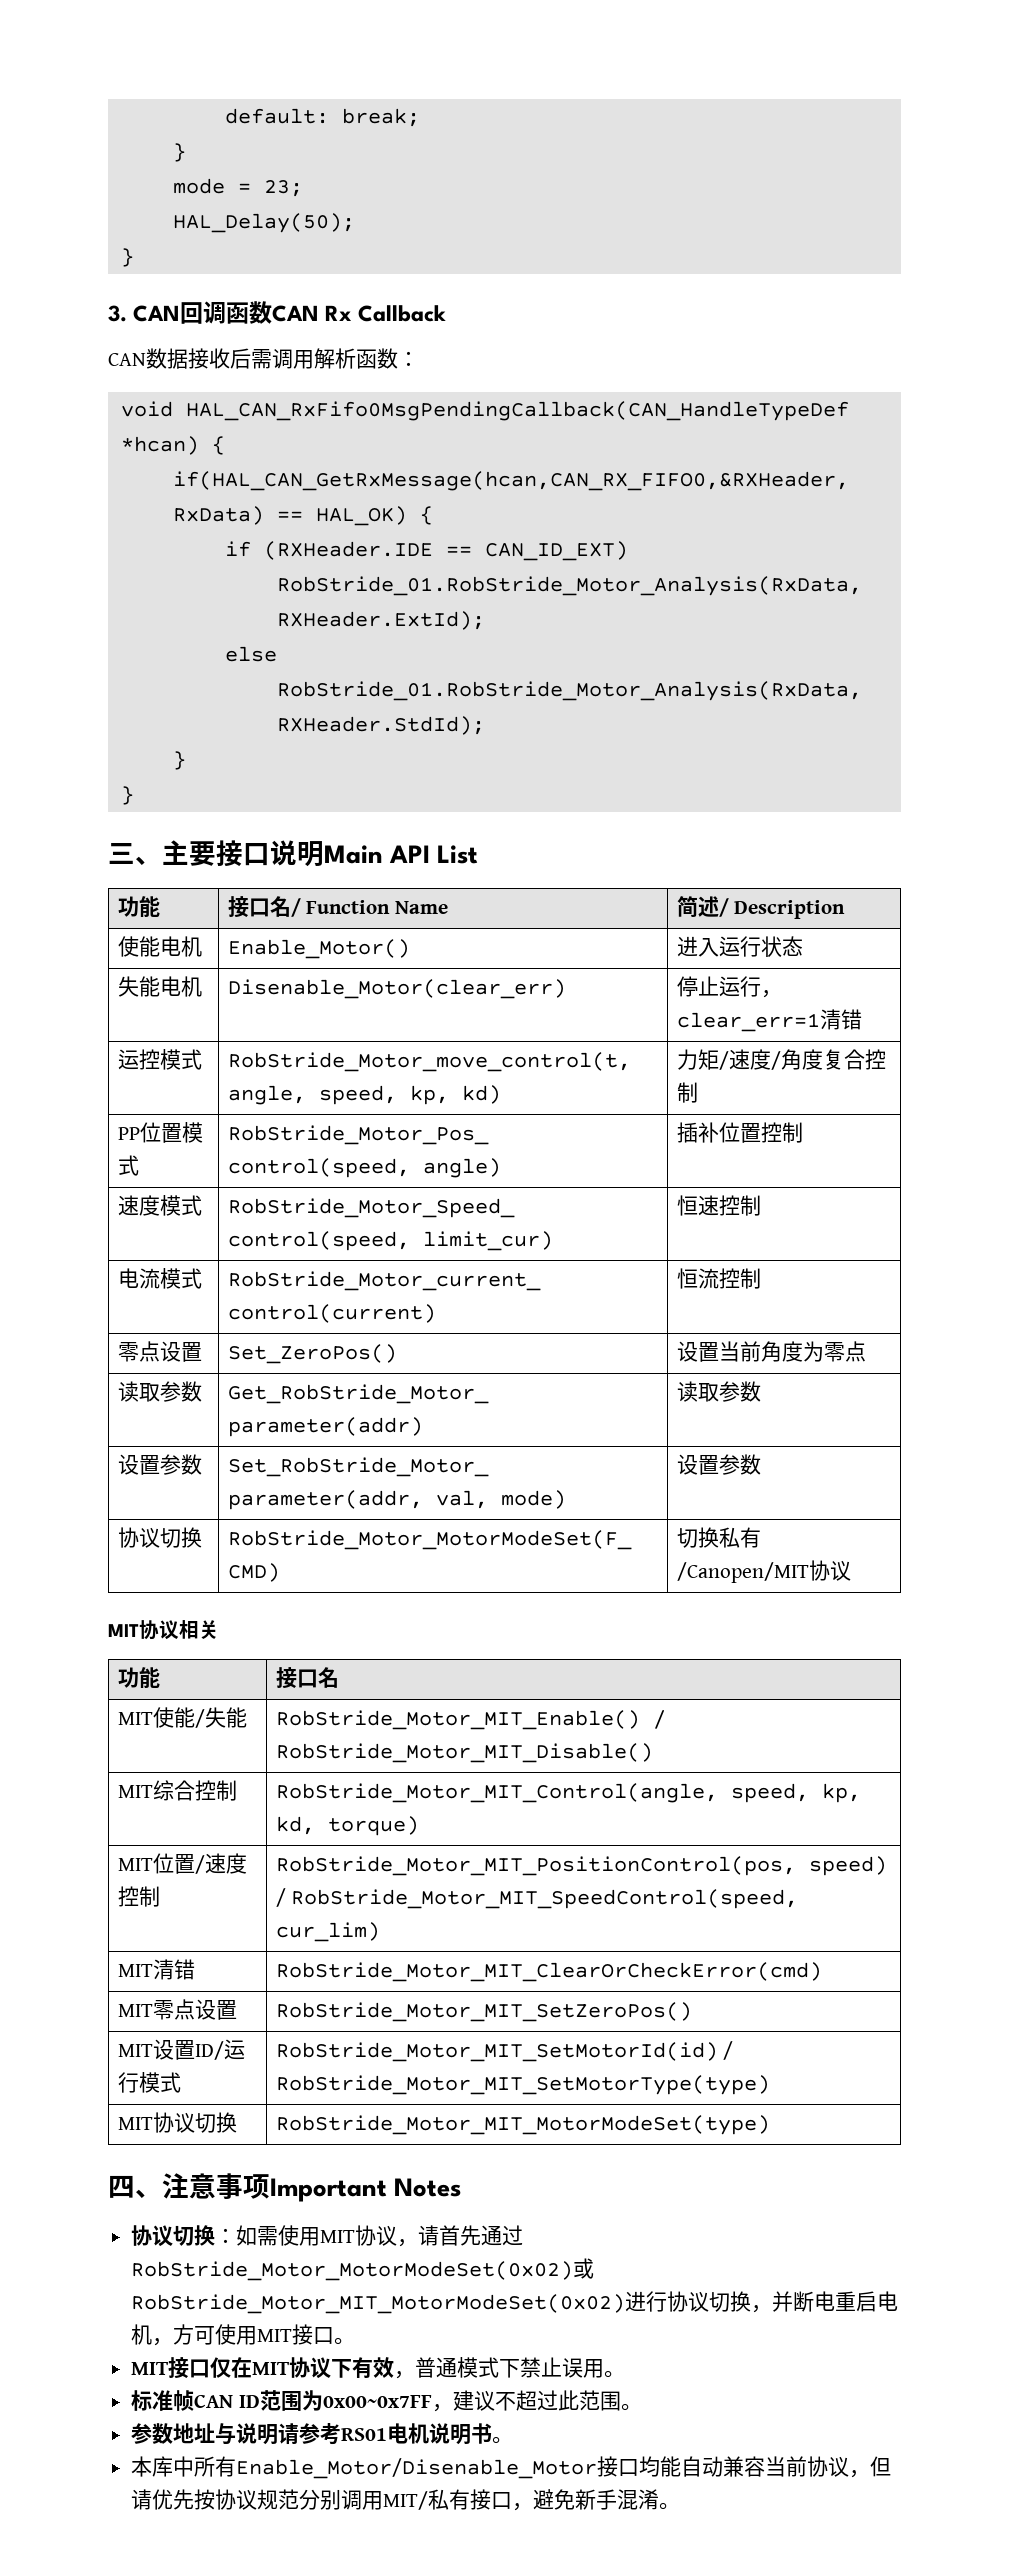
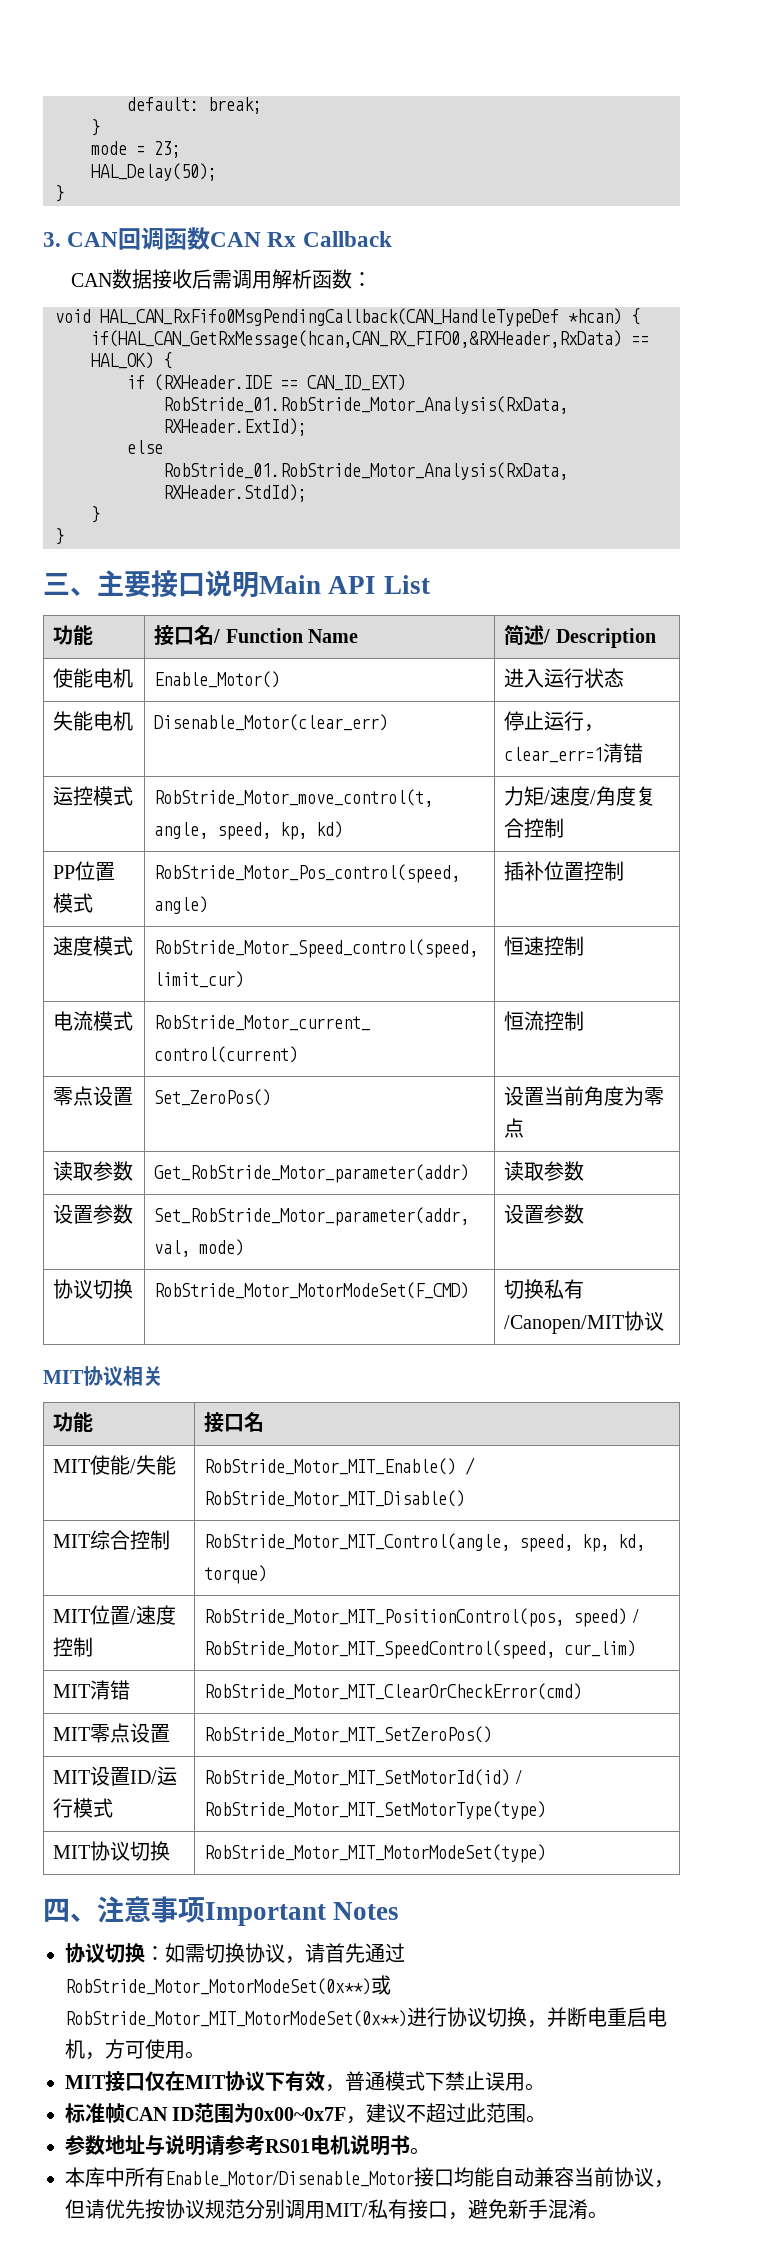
[278,2225,356,2246] 使用MIT -> [205,1943,245,1963] 切换
[131,2258,595,2281] [131,2294,626,2314] RobStride_Motor_MotorModeSet(0x02)或RobStride_Motor_MIT_MotorModeSet(0x02) -> [65,1975,391,1995] [65,2010,407,2027] RobStride_Motor_MotorModeSet(0x**)或RobStride_Motor_MIT_MotorModeSet(0x**)
[257,2324,335,2345] MIT接口 -> (185, 2050) none
[322,2395,432,2408] 0x00~0x7FF -> [254,2107,347,2121] 0x00~0x7F

